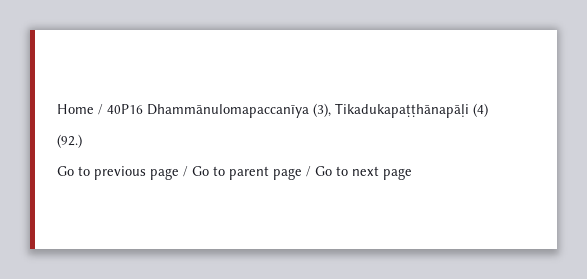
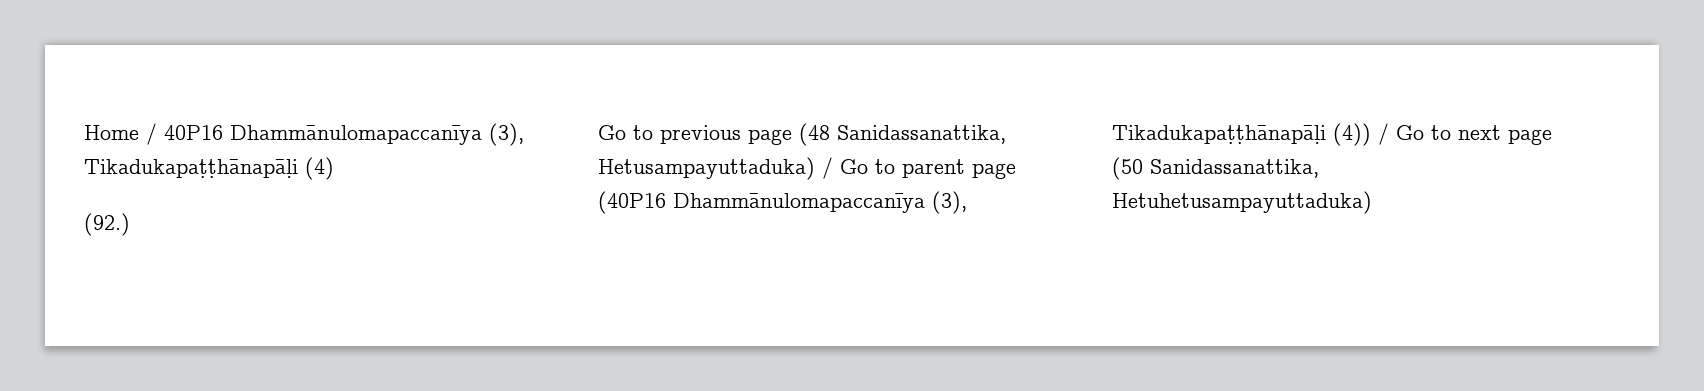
(179, 174) none -> [799,123,1006,146] [598,157,815,180] (48 Sanidassanattika, Hetusampayuttaduka)
(302, 174) none -> [598,191,967,214] [1112,123,1371,146] (40P16 Dhammānulomapaccanīya (3), Tikadukapaṭṭhānapāḷi (4))
(412, 174) none -> [1112,157,1319,180] [1112,191,1372,214] (50 Sanidassanattika, Hetuhetusampayuttaduka)

